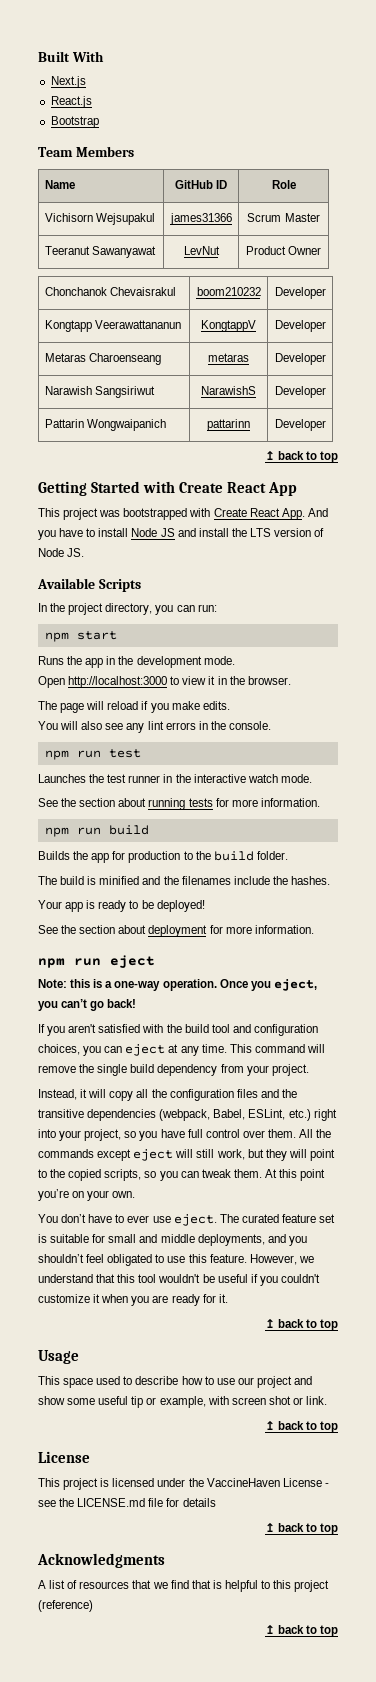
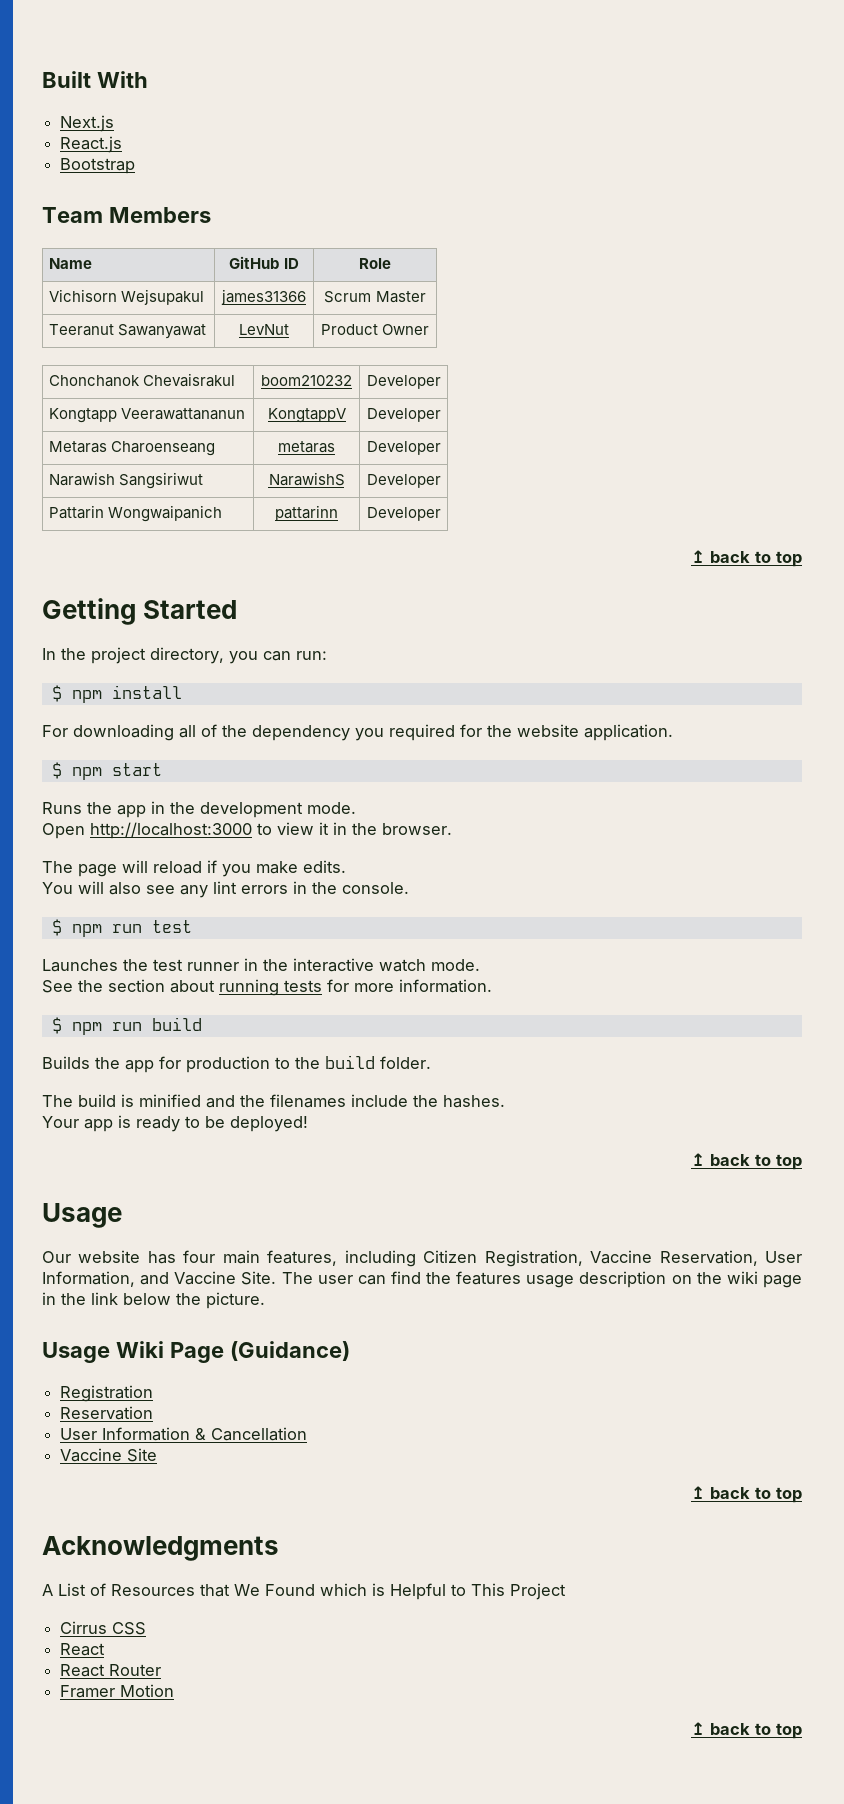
[142,481,297,496] [38,508,328,520] [38,528,325,540] [38,548,85,557] [37,578,141,592] with Create React App // This project was bootstrapped with Create React App. And you have to install Node JS and install the LTS version of Node JS. // Available Scripts -> (238, 609) none
(217, 608) none -> [51,685,182,703] [42,724,673,741] [51,762,62,779] $ npm install // For downloading all of the dependency you required for the website application. // $
(271, 725) none -> [51,919,62,936] $
(320, 802) none -> [51,1017,62,1034] $
[38,925,314,937] [38,955,155,968] [38,979,317,991] [38,999,137,1011] [38,1024,318,1036] [38,1044,325,1056] [38,1064,309,1076] [38,1089,297,1101] [38,1109,337,1121] [38,1129,332,1141] [38,1149,335,1161] [38,1169,326,1181] [38,1189,136,1201] [38,1214,336,1226] [38,1234,307,1246] [38,1254,314,1266] [38,1274,320,1286] [38,1294,228,1306] // See the section about deployment for more information. // npm run eject // Note: this is a one-way operation. Once you eject, you can’t go back! // If you aren't satisfied with the build tool and configuration choices, you can eject at any time. This command will remove the single build dependency from your project. // Instead, it will copy all the configuration files and the transitive dependencies (webpack, Babel, ESLint, etc.) right into your project, so you have full control over them. All the commands except eject will still work, but they will point to the copied scripts, so you can tweak them. At this point you’re on your own. // You don’t have to ever use eject. The curated feature set is suitable for small and middle deployments, and you shouldn’t feel obligated to use this feature. However, we understand that this tool wouldn't be useful if you couldn't customize it when you are ready for it. -> (308, 1124) none
[38,1376,313,1388] [38,1396,328,1408] [264,1421,338,1433] [38,1451,90,1463] [38,1478,329,1490] [38,1498,216,1507] This space used to describe how to use our project and show some useful tip or example, with screen shot or link. // ↥ back to top // License // This project is licensed under the VaccineHaven License - see the LICENSE.md file for details -> [42,1250,803,1267] [42,1271,802,1288] [42,1292,265,1309] [42,1341,350,1363] [60,1385,154,1402] [60,1406,154,1420] [60,1427,308,1441] [60,1448,158,1462] Our website has four main features, including Citizen Registration, Vaccine Reservation, User Information, and Vaccine Site. The user can find the features usage description on the wiki page in the link below the picture. // Usage Wiki Page (Guidance) // Registration // Reservation // User Information & Cancellation // Vaccine Site
[49,1580,330,1592] [38,1600,93,1612] list of resources that we find that is helpful to this project (reference) -> [58,1583,566,1600] [60,1621,147,1635] [60,1643,106,1656] [60,1664,162,1677] [60,1684,175,1698] List of Resources that We Found which is Helpful to This Project // Cirrus CSS // React // React Router // Framer Motion

